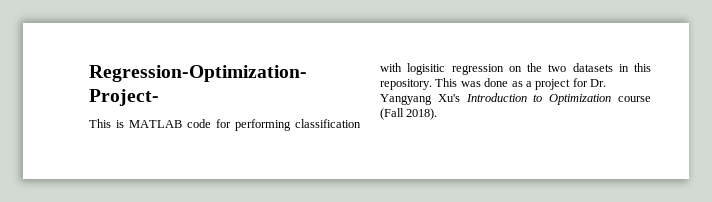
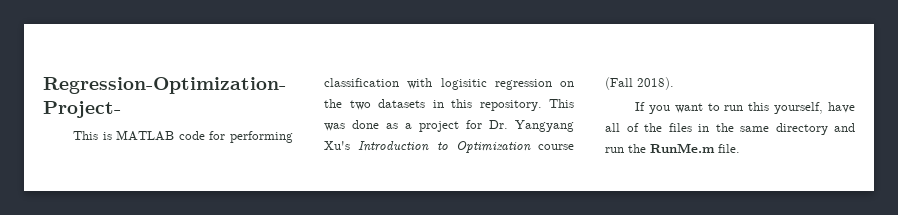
(438, 114) none -> [634,102,855,114] [605,123,855,135] [605,143,740,153] // If you want to run this yourself, have all of the files in the same directory and run the RunMe.m file.

